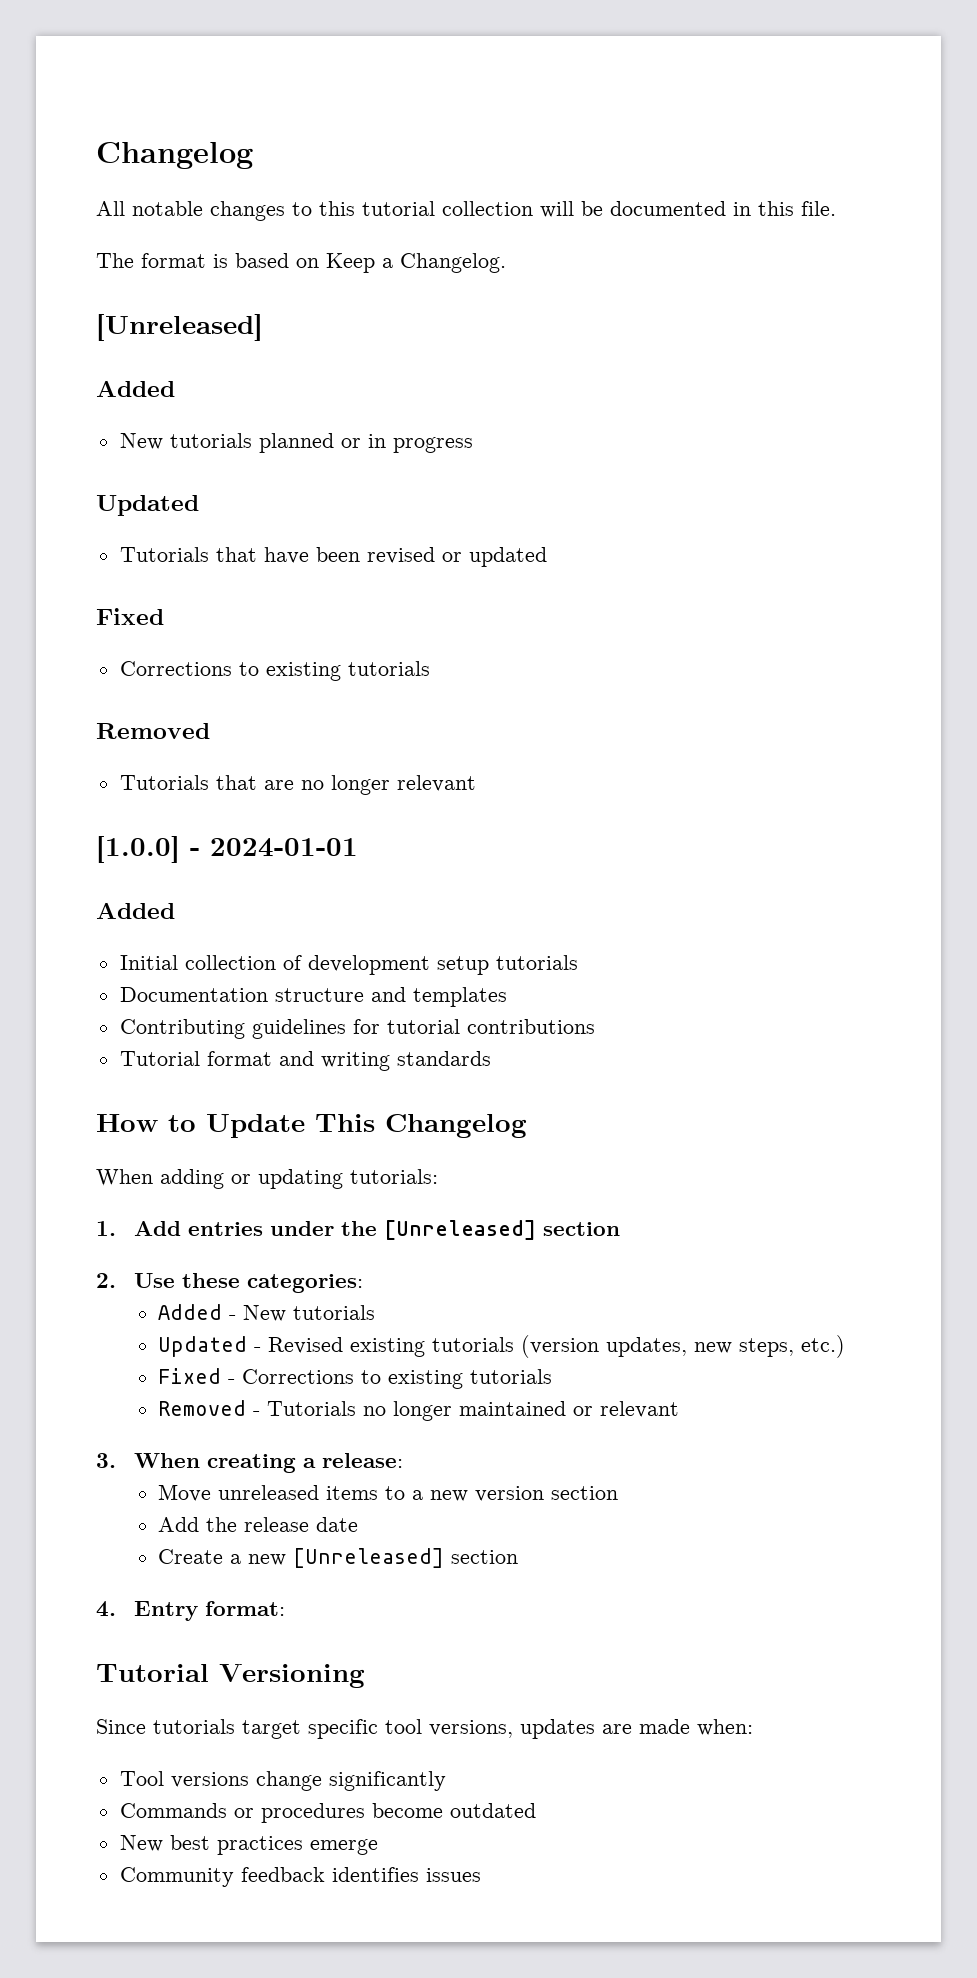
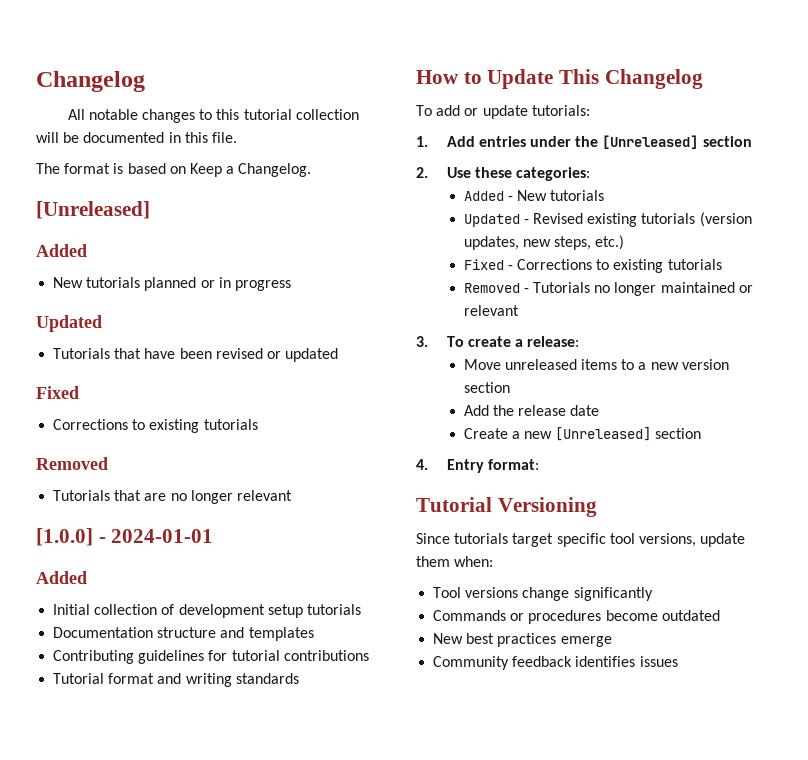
[96,1169,343,1189] When adding or updating -> [416,105,528,119] To add or update
[134,1453,297,1473] When creating -> [446,336,511,347] To create
[520,1719,690,1739] updates are made -> [700,533,746,547] [416,556,450,567] update them

